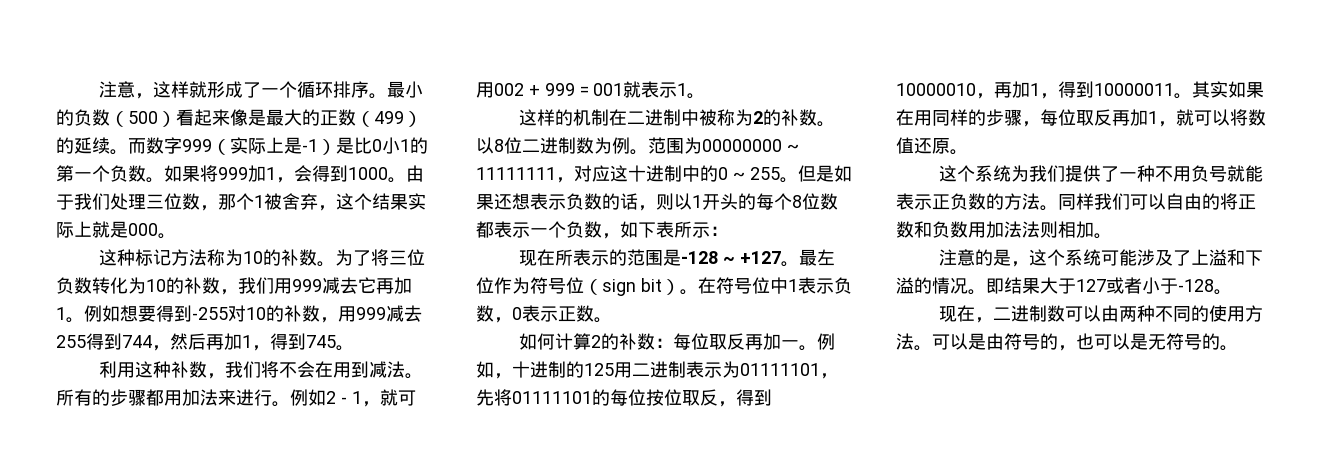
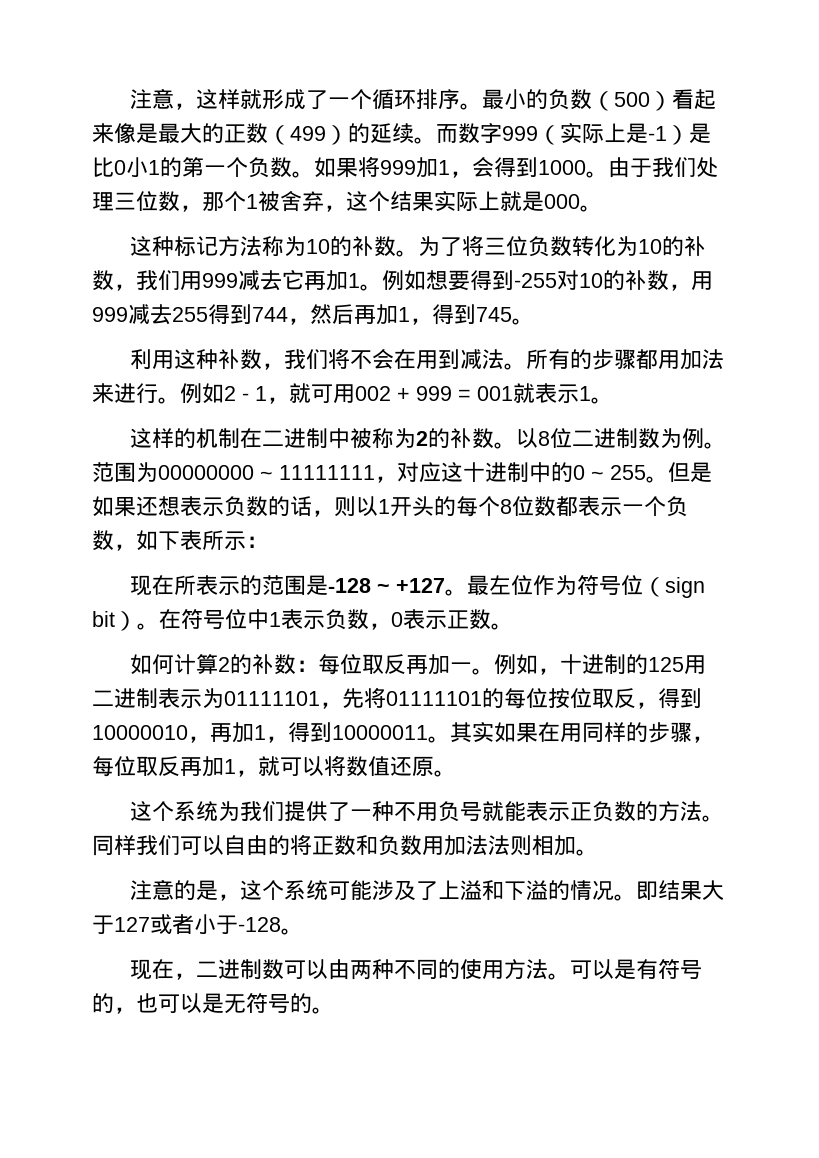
[986,333,1004,350] 由 -> [635,959,658,980] 有

